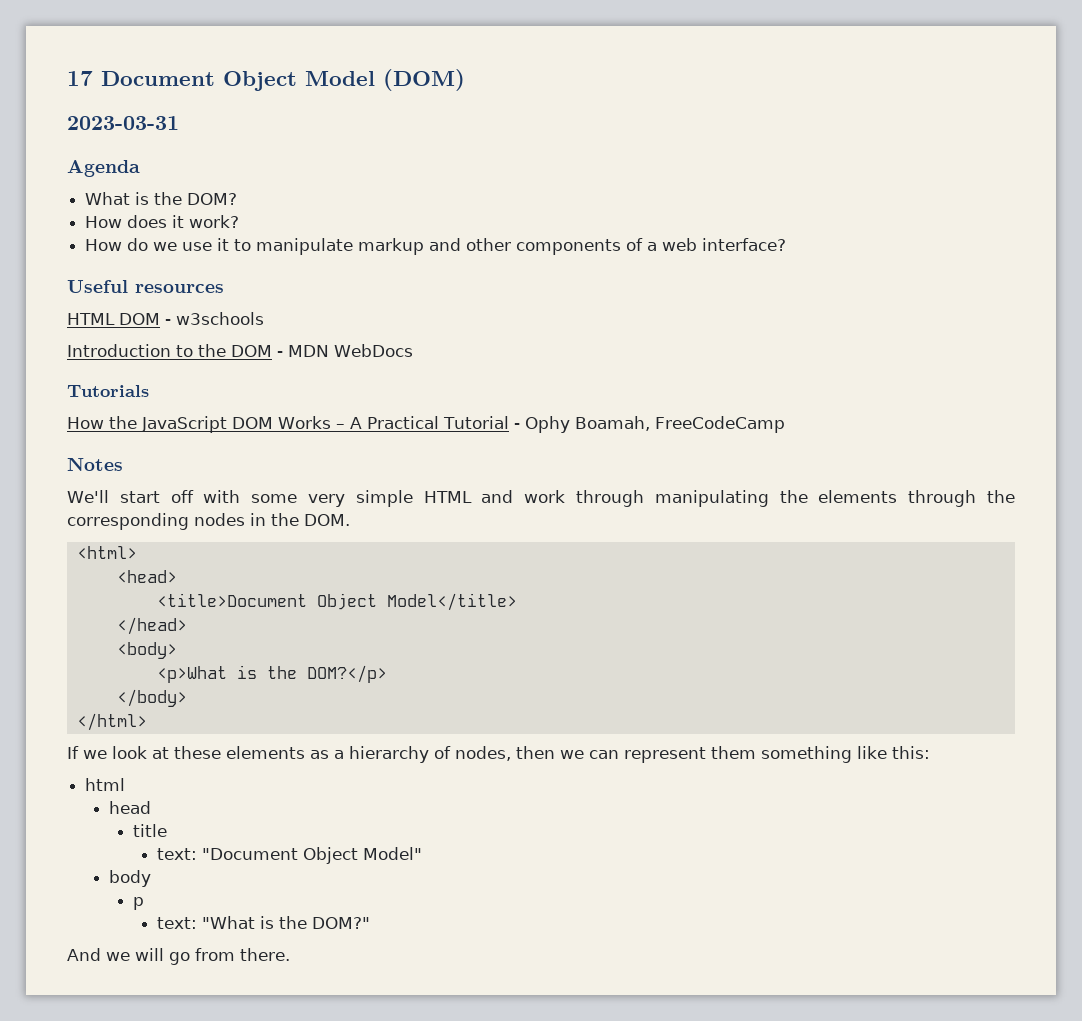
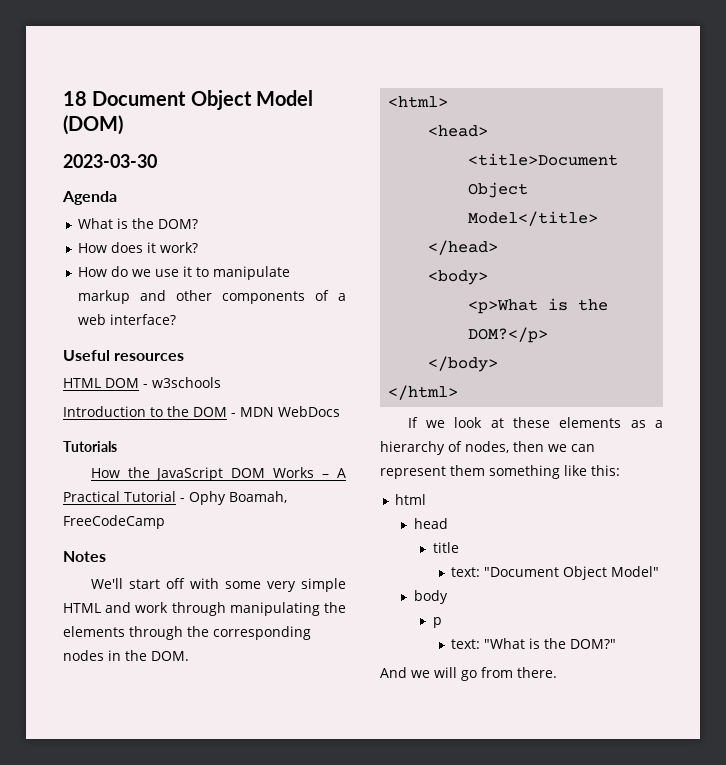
[67,71,93,86] 17 -> [63,91,87,106] 18
[67,116,179,130] 2023-03-31 -> [63,154,157,168] 2023-03-30

